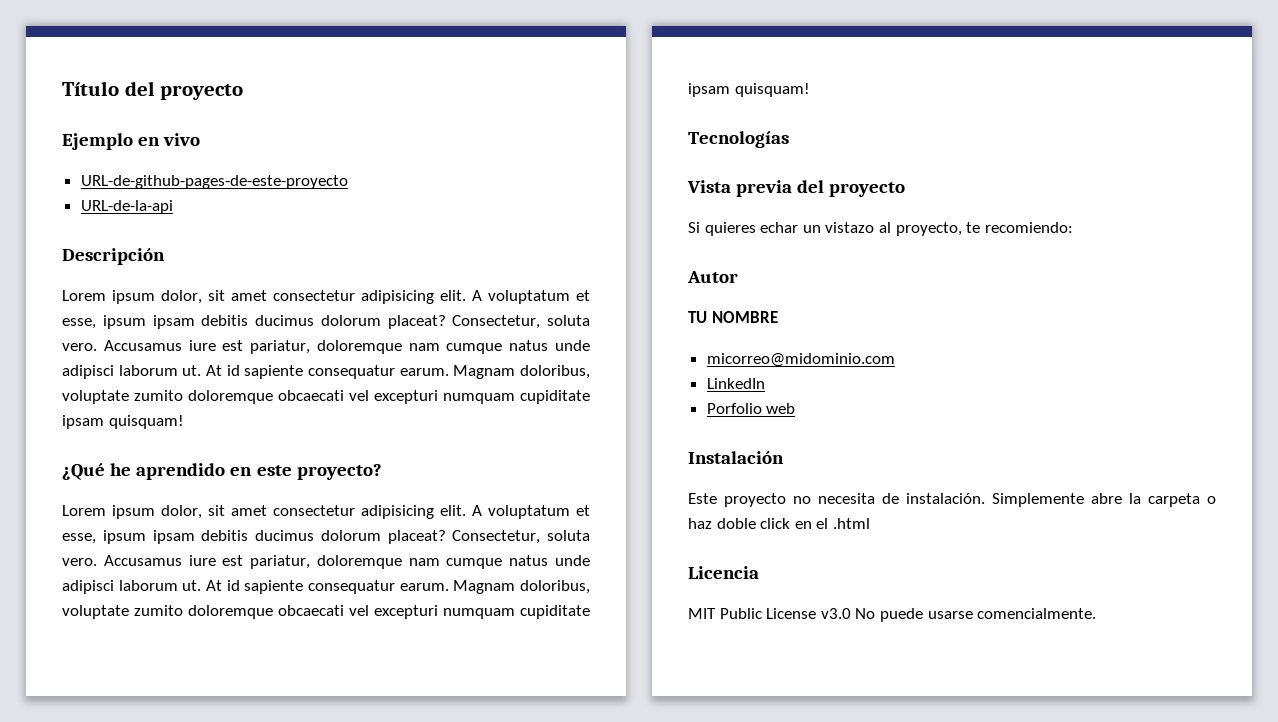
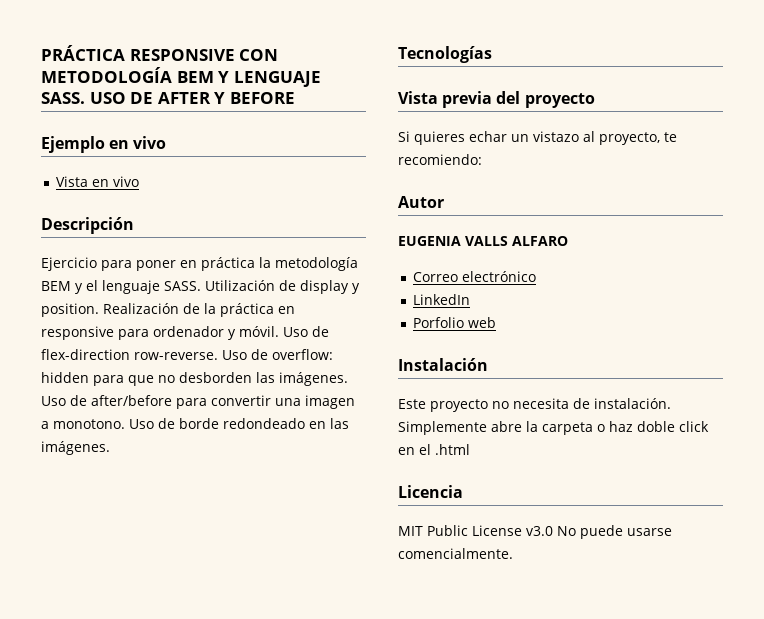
[62,81,244,100] [62,133,201,150] [80,175,348,189] [80,200,173,214] [62,248,165,265] [62,290,590,304] [62,315,590,329] [62,340,590,354] [62,365,590,379] [62,390,590,404] [62,415,184,429] [62,463,382,480] [62,505,590,519] [62,530,590,544] [62,555,590,569] [62,580,590,594] [62,605,590,619] [688,83,810,97] Título del proyecto // Ejemplo en vivo // URL-de-github-pages-de-este-proyecto // URL-de-la-api // Descripción // Lorem ipsum dolor, sit amet consectetur adipisicing elit. A voluptatum et esse, ipsum ipsam debitis ducimus dolorum placeat? Consectetur, soluta vero. Accusamus iure est pariatur, doloremque nam cumque natus unde adipisci laborum ut. At id sapiente consequatur earum. Magnam doloribus, voluptate zumito doloremque obcaecati vel excepturi numquam cupiditate ipsam quisquam! // ¿Qué he aprendido en este proyecto? // Lorem ipsum dolor, sit amet consectetur adipisicing elit. A voluptatum et esse, ipsum ipsam debitis ducimus dolorum placeat? Consectetur, soluta vero. Accusamus iure est pariatur, doloremque nam cumque natus unde adipisci laborum ut. At id sapiente consequatur earum. Magnam doloribus, voluptate zumito doloremque obcaecati vel excepturi numquam cupiditate ipsam quisquam! -> [41,45,279,61] [41,67,321,87] [41,92,295,104] [41,136,167,153] [55,176,139,187] [41,217,134,234] [41,257,358,271] [41,280,360,294] [41,303,295,317] [41,326,329,340] [41,349,333,360] [41,372,348,386] [41,395,355,409] [41,418,349,429] [41,441,110,455] PRÁCTICA RESPONSIVE CON METODOLOGÍA BEM Y LENGUAJE SASS. USO DE AFTER Y BEFORE // Ejemplo en vivo // Vista en vivo // Descripción // Ejercicio para poner en práctica la metodología BEM y el lenguaje SASS. Utilización de display y position. Realización de la práctica en responsive para ordenador y móvil. Uso de flex-direction row-reverse. Uso de overflow: hidden para que no desborden las imágenes. Uso de after/before para convertir una imagen a monotono. Uso de borde redondeado en las imágenes.
[688,311,778,323] [706,353,895,367] TU NOMBRE // micorreo@midominio.com -> [398,236,568,246] [412,271,536,282] EUGENIA VALLS ALFARO // Correo electrónico

